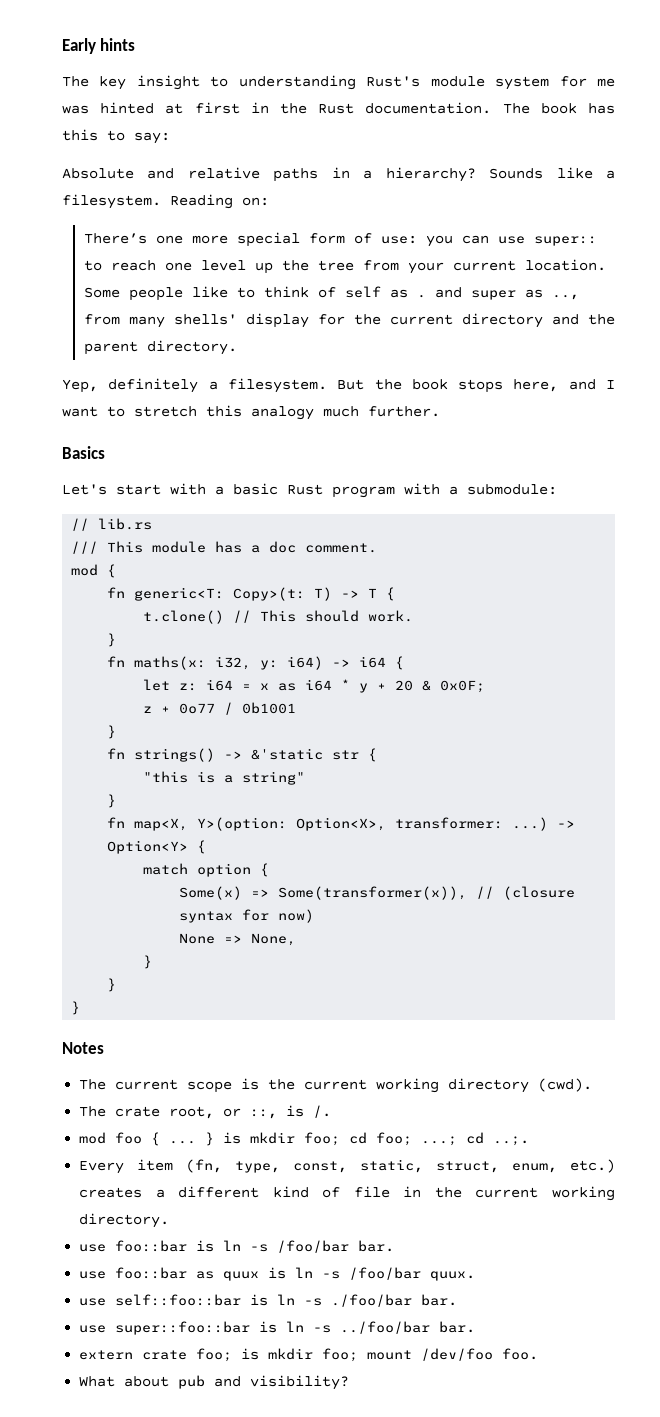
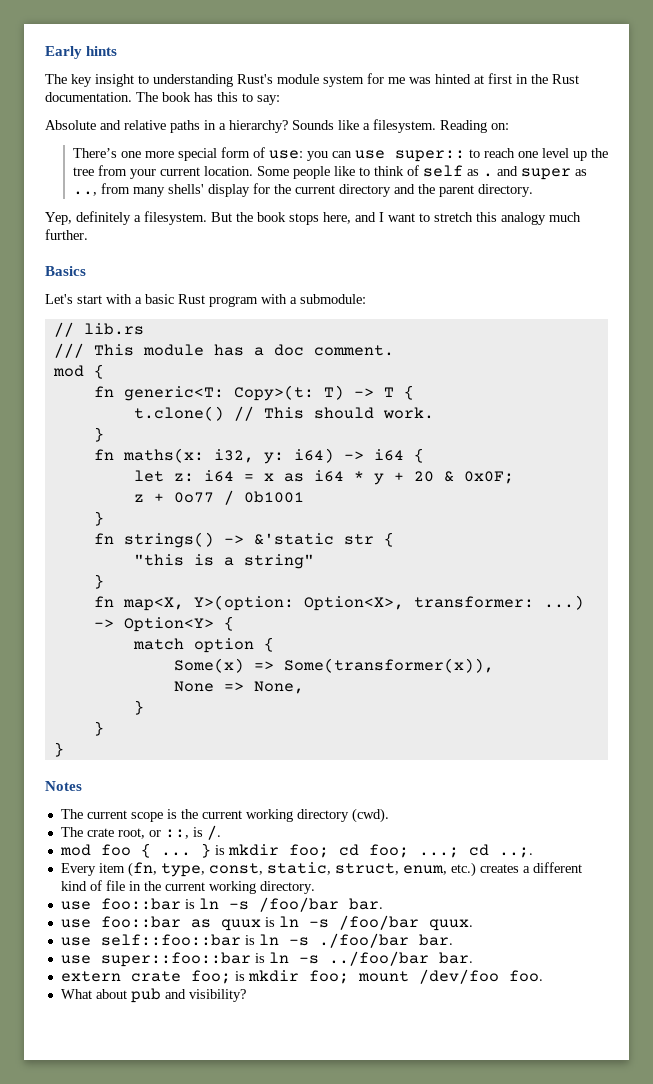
[476,886,576,900] [179,909,315,923] // (closure syntax for now) -> (494, 665) none

